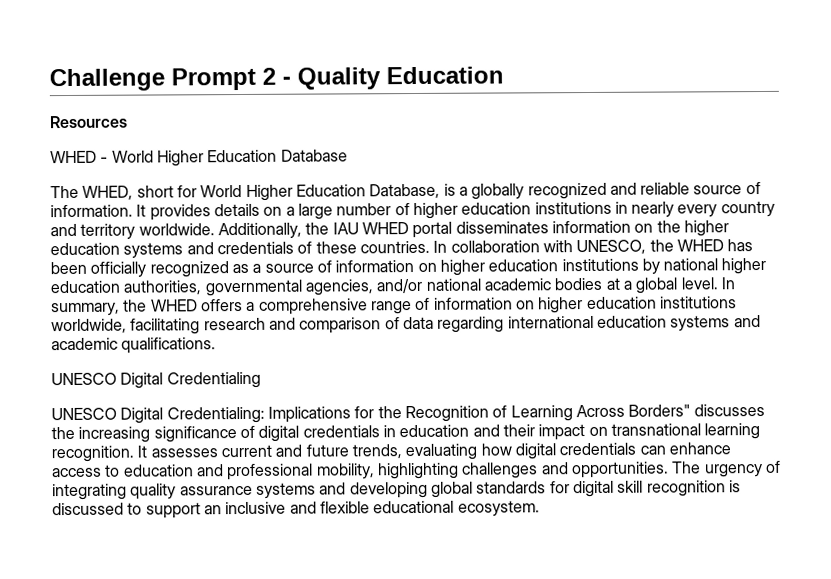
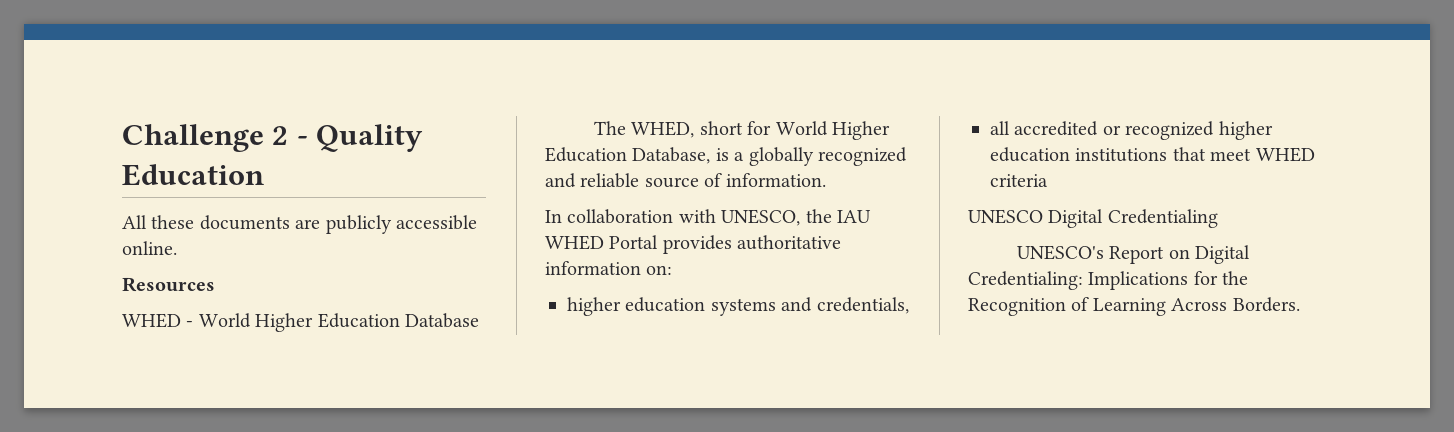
[171,67,256,91] Prompt -> (264, 138) none
(504, 75) none -> [122,215,477,234] [122,241,177,255] // All these documents are publicly accessible online.
[136,200,775,221] [50,220,729,240] [50,240,430,259] It provides details on a large number of higher education institutions in nearly every country and territory worldwide. Additionally, the IAU WHED portal disseminates information on the higher education systems and credentials of these countries. -> (826, 180) //
[676,239,754,252] [50,257,767,278] [50,277,736,297] [51,296,737,317] [51,315,761,335] [51,337,217,354] WHED has been officially recognized as a source of information on higher education institutions by national higher education authorities, governmental agencies, and/or national academic bodies at a global level. In summary, the WHED offers a comprehensive range of information on higher education institutions worldwide, facilitating research and comparison of data regarding international education systems and academic qualifications. -> [837,210,871,223] [545,235,842,254] [545,261,673,275] [567,297,909,316] [990,121,1273,140] [990,147,1315,162] [990,174,1048,187] IAU WHED Portal provides authoritative information on: // higher education systems and credentials, // all accredited or recognized higher education institutions that meet WHED criteria
[51,407,117,421] UNESCO -> [1016,245,1190,264] UNESCO's Report on
[628,403,765,417] [51,423,761,443] [51,442,731,463] [52,460,781,481] [52,480,741,501] [52,500,540,519] Borders" discusses the increasing significance of digital credentials in education and their impact on transnational learning recognition. It assesses current and future trends, evaluating how digital credentials can enhance access to education and professional mobility, highlighting challenges and opportunities. The urgency of integrating quality assurance systems and developing global standards for digital skill recognition is discussed to support an inclusive and flexible educational ecosystem. -> [1232,297,1300,312] Borders.

